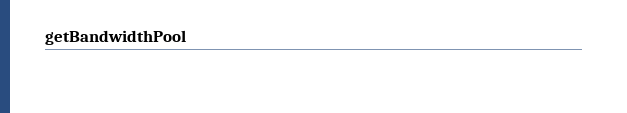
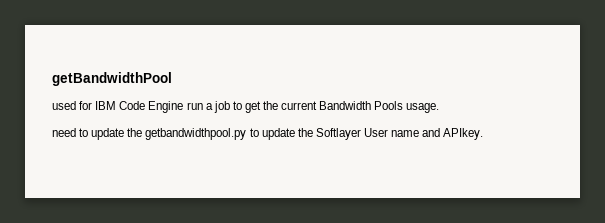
(186, 37) none -> [52,101,440,113] [52,128,484,140] // used for IBM Code Engine run a job to get the current Bandwidth Pools usage. // need to update the getbandwidthpool.py to update the Softlayer User name and APIkey.

